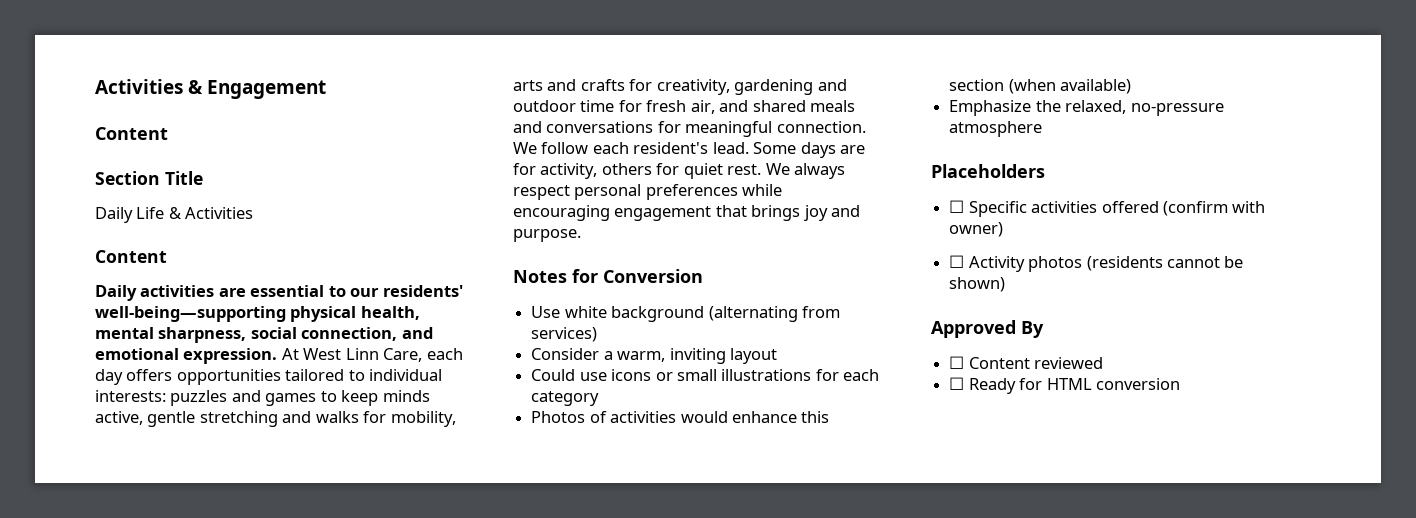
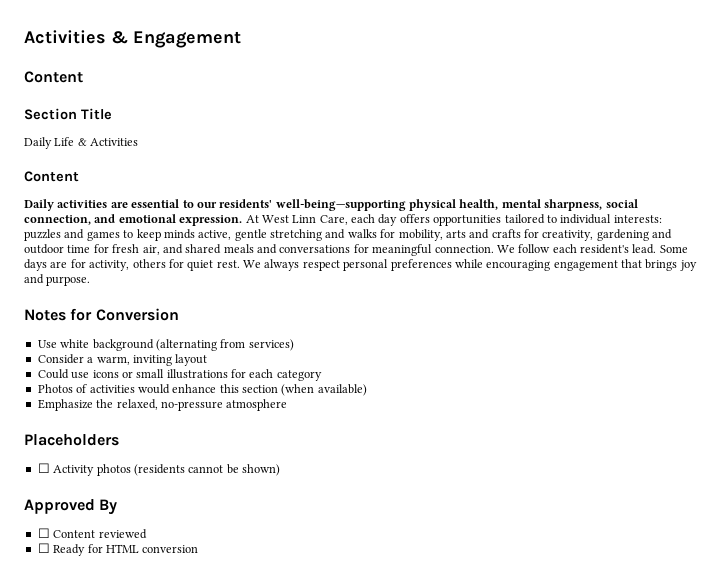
[949,200,1266,217] [949,222,1004,237] // ☐ Specific activities offered (confirm with owner) -> (119, 440) none

